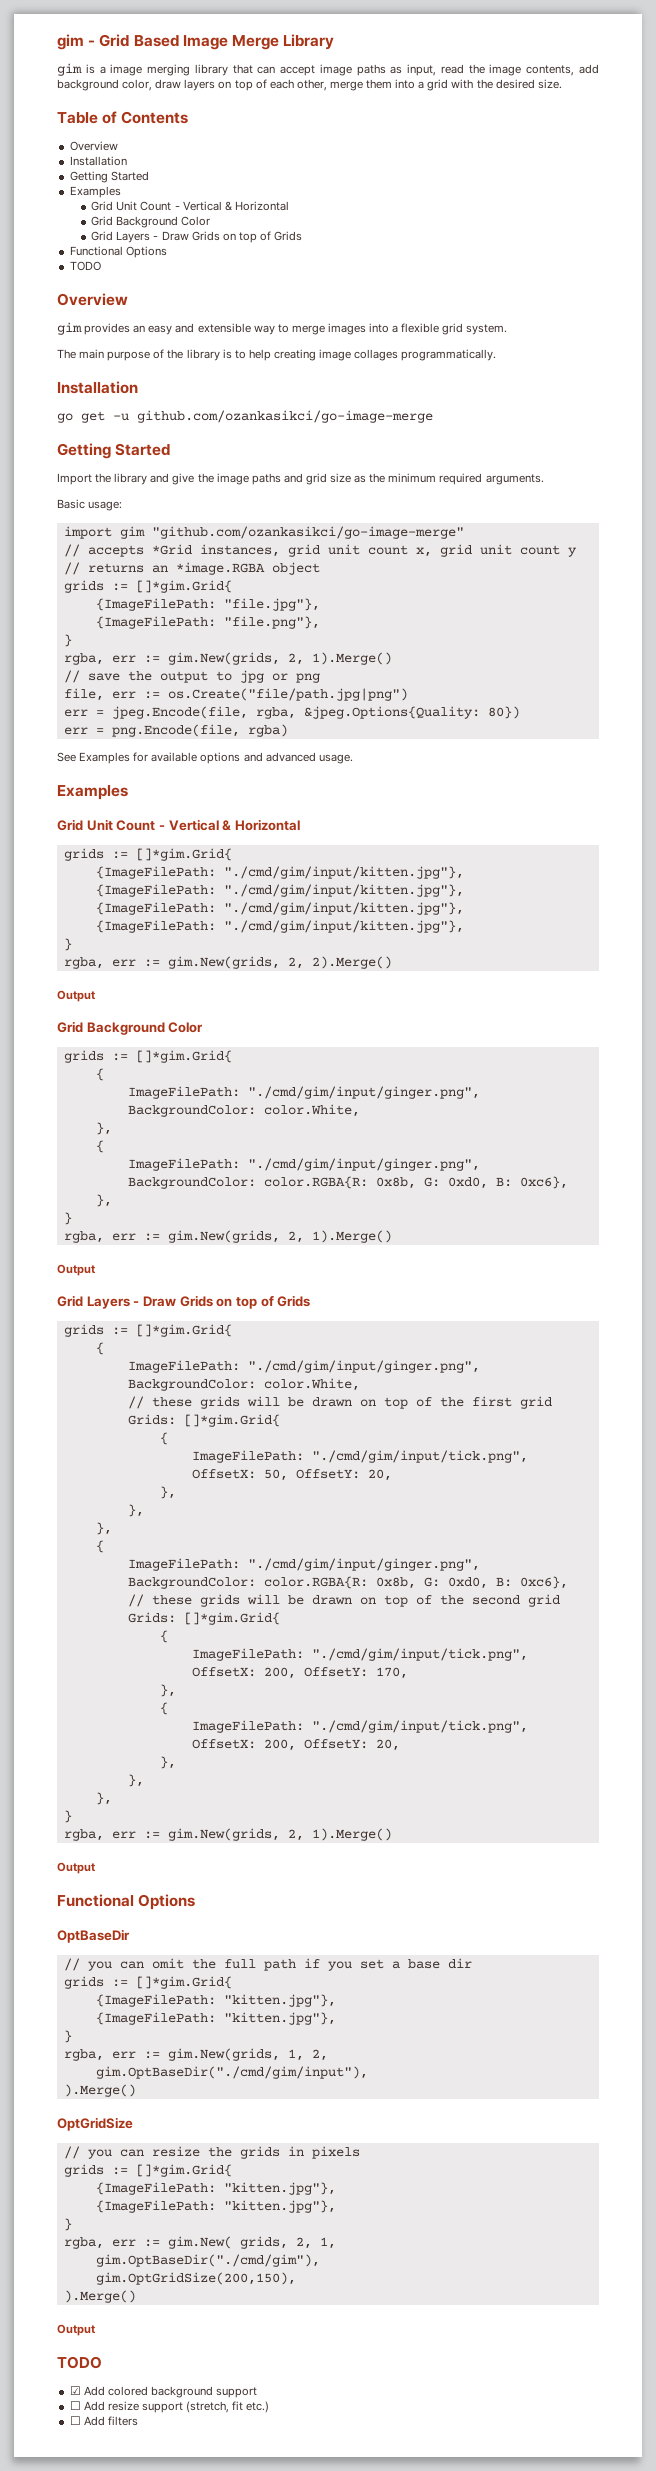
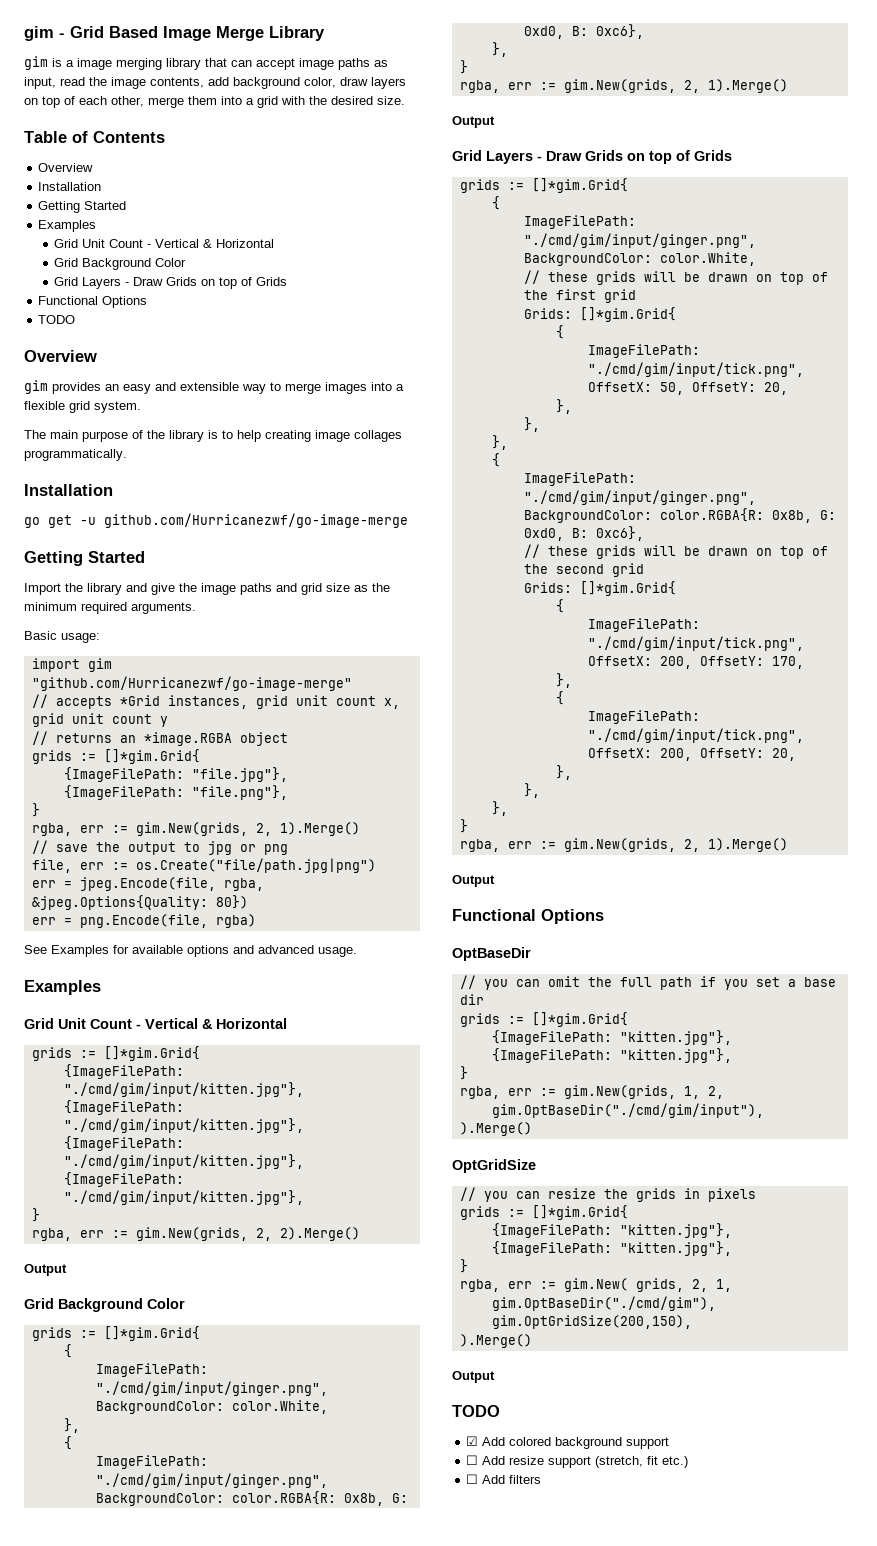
[137,410,433,423] github.com/ozankasikci/go-image-merge -> [104,513,408,528] github.com/Hurricanezwf/go-image-merge
[151,526,464,539] "github.com/ozankasikci/go-image-merge" -> [31,676,352,691] "github.com/Hurricanezwf/go-image-merge"

